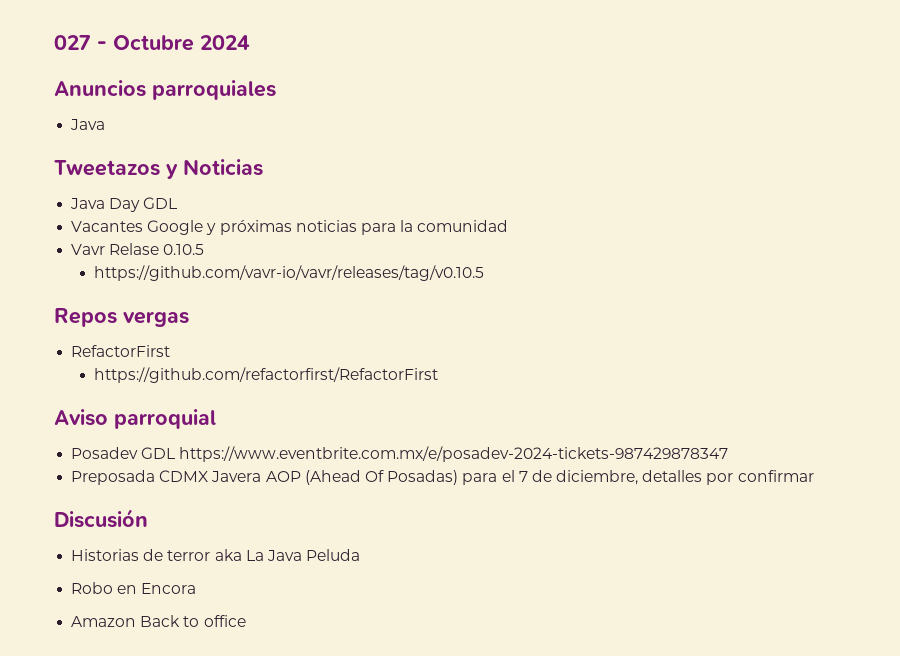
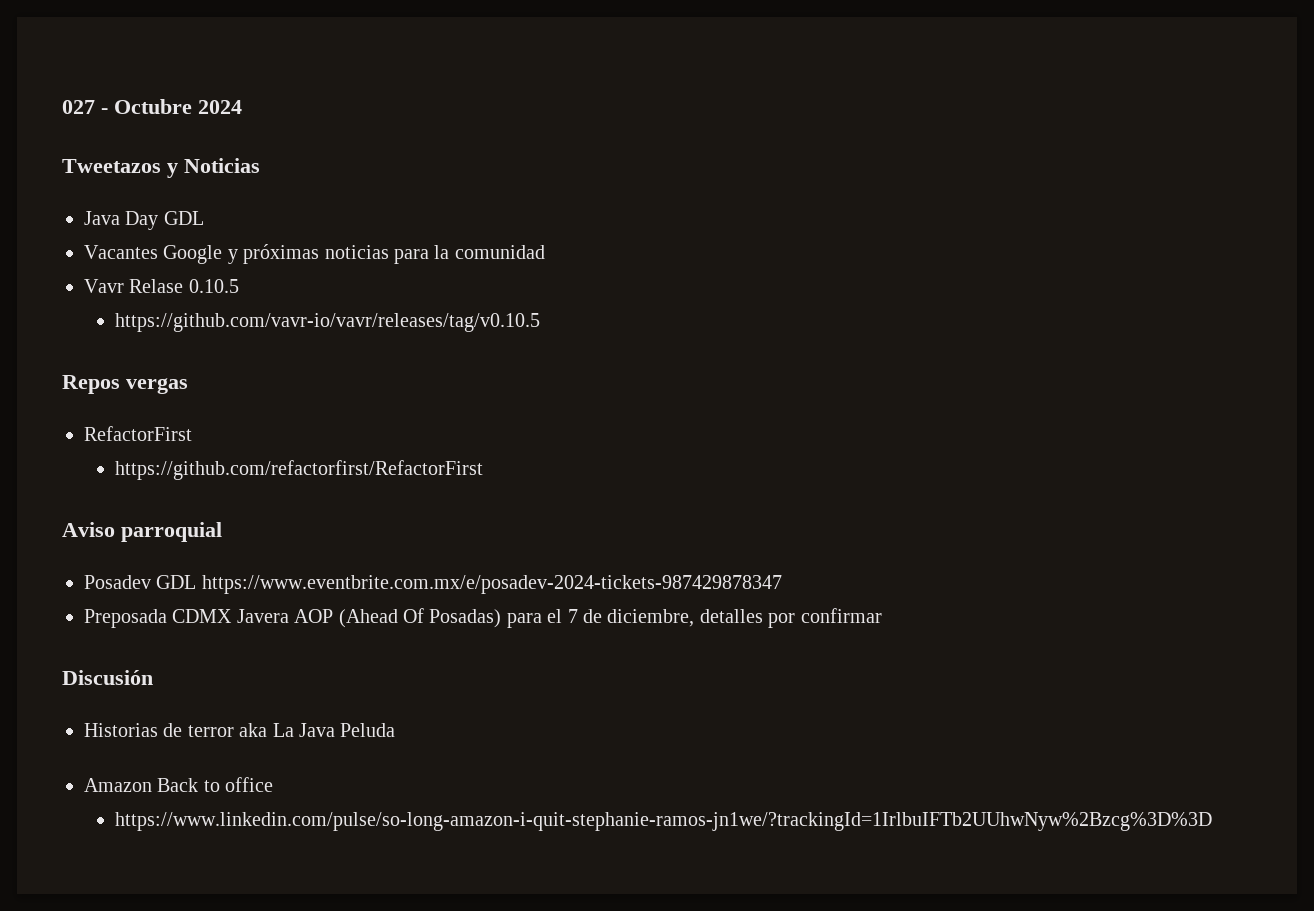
[54,80,276,100] [70,119,106,130] // Anuncios parroquiales // Java -> (242, 107) none
[71,582,197,594] // Robo en Encora -> (396, 730) none
(246, 621) none -> [115,812,1213,831] // https://www.linkedin.com/pulse/so-long-amazon-i-quit-stephanie-ramos-jn1we/?trackingId=1IrlbuIFTb2UUhwNyw%2Bzcg%3D%3D

